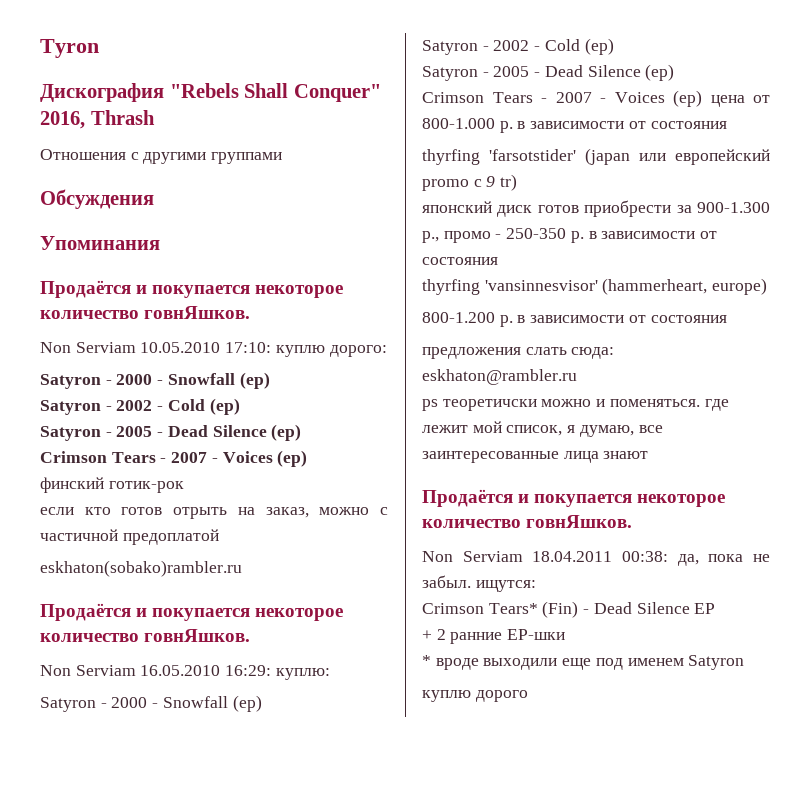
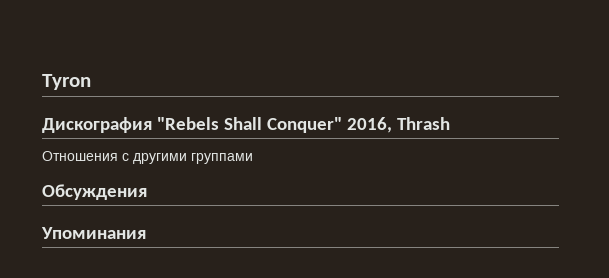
[40,280,344,298] [40,306,251,319] [40,342,387,357] [40,372,270,389] [40,398,240,415] [40,424,302,441] [40,450,308,467] [40,477,184,493] [40,507,389,519] [40,529,219,545] [40,560,242,577] [40,603,344,621] [40,629,251,642] [40,665,330,680] [40,695,262,712] [422,38,614,55] [422,64,675,81] [422,90,770,107] [422,118,727,133] [422,148,770,165] [422,174,518,191] [422,200,770,217] [422,228,718,243] [422,257,498,265] [422,278,768,295] [422,312,727,327] [422,347,615,359] [422,369,577,385] [422,399,729,411] [422,421,663,437] [422,451,649,463] [422,489,726,507] [422,515,633,528] [422,551,770,566] [422,575,536,592] [422,601,716,618] [422,629,566,644] [422,655,745,670] [422,690,528,702] // Продаётся и покупается некоторое количество говнЯшков. // Non Serviam 10.05.2010 17:10: куплю дорого: // Satyron - 2000 - Snowfall (ер) // Satyron - 2002 - Cold (ер) // Satyron - 2005 - Dead Silence (ер) // Crimson Tears - 2007 - Voices (ep) // финский готик-рок // если кто готов отрыть на заказ, можно с частичной предоплатой // eskhaton(sobako)rambler.ru // Продаётся и покупается некоторое количество говнЯшков. // Non Serviam 16.05.2010 16:29: куплю: // Satyron - 2000 - Snowfall (ер) // Satyron - 2002 - Cold (ер) // Satyron - 2005 - Dead Silence (ер) // Crimson Tears - 2007 - Voices (ep) цена от 800-1.000 р. в зависимости от состояния // thyrfing 'farsotstider' (japan или европейский promo с 9 tr) // японский диск готов приобрести за 900-1.300 р., промо - 250-350 р. в зависимости от состояния // thyrfing 'vansinnesvisor' (hammerheart, europe) // 800-1.200 р. в зависимости от состояния // предложения слать сюда: eskhaton@rambler.ru // ps теоретичски можно и поменяться. где лежит мой список, я думаю, все заинтересованные лица знают // Продаётся и покупается некоторое количество говнЯшков. // Non Serviam 18.04.2011 00:38: да, пока не забыл. ищутся: // Crimson Tears* (Fin) - Dead Silence EP // + 2 ранние ЕР-шки // * вроде выходили еще под именем Satyron // куплю дорого -> (146, 233) none

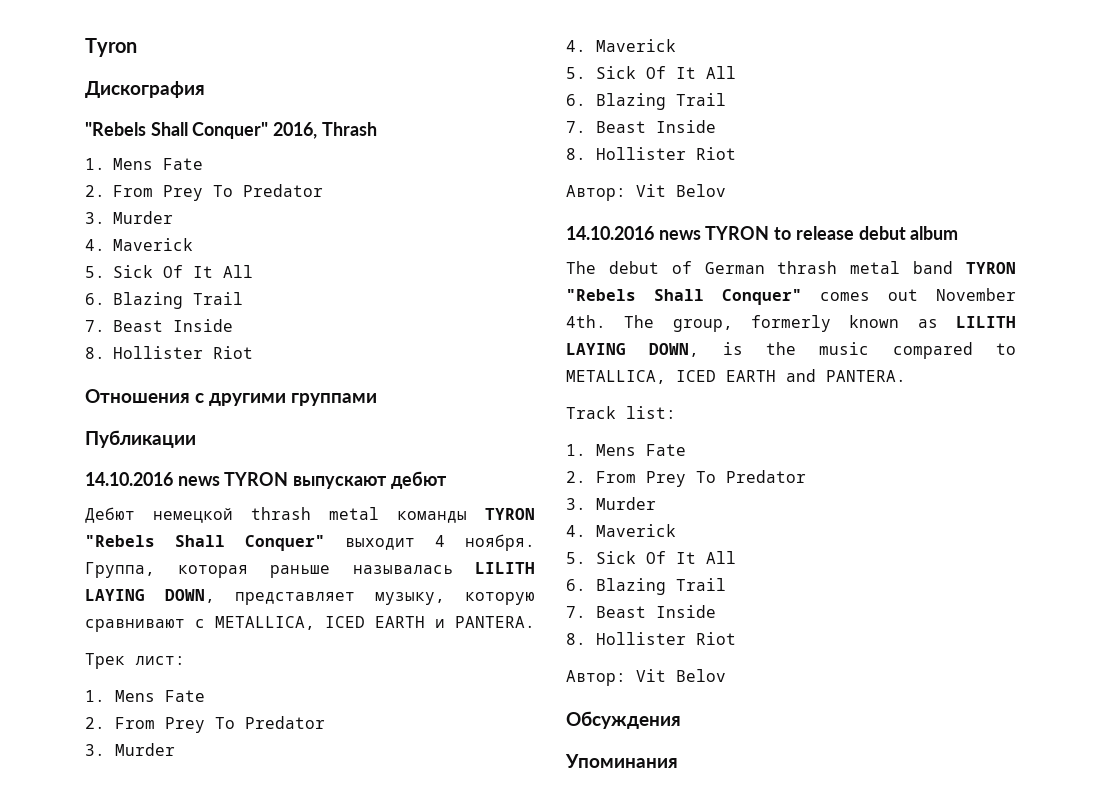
(152, 125) none -> (205, 89) //
[42,151,253,164] Отношения с другими группами -> [85,158,203,170] [85,184,323,201] [85,211,173,224] [85,238,193,251] [85,265,253,278] [85,292,243,309] [85,319,233,332] [85,346,253,359] [85,389,377,406] [85,430,196,448] [85,471,447,489] [85,507,535,523] [85,534,535,551] [85,562,535,578] [85,589,535,605] [85,616,535,632] [85,653,185,669] [85,690,205,702] [85,716,325,733] [85,743,175,756] [566,39,676,52] [566,66,736,79] [566,93,726,110] [566,120,716,133] [566,147,736,160] [566,184,726,201] [566,226,959,240] [566,261,1016,274] [566,288,1016,305] [566,315,1016,332] [566,342,1016,359] [566,369,906,384] [566,406,676,419] [566,444,686,456] [566,470,806,487] [566,497,656,510] [566,524,676,537] [566,551,736,564] [566,578,726,595] [566,605,716,618] [566,632,736,645] [566,669,726,686] 1. Mens Fate // 2. From Prey To Predator // 3. Murder // 4. Maverick // 5. Sick Of It All // 6. Blazing Trail // 7. Beast Inside // 8. Hollister Riot // Отношения с другими группами // Публикации // 14.10.2016 news TYRON выпускают дебют // Дебют немецкой thrash metal команды TYRON "Rebels Shall Conquer" выходит 4 ноября. Группа, которая раньше называлась LILITH LAYING DOWN, представляет музыку, которую сравнивают с METALLICA, ICED EARTH и PANTERA. // Трек лист: // 1. Mens Fate // 2. From Prey To Predator // 3. Murder // 4. Maverick // 5. Sick Of It All // 6. Blazing Trail // 7. Beast Inside // 8. Hollister Riot // Автор: Vit Belov // 14.10.2016 news TYRON to release debut album // The debut of German thrash metal band TYRON "Rebels Shall Conquer" comes out November 4th. The group, formerly known as LILITH LAYING DOWN, is the music compared to METALLICA, ICED EARTH and PANTERA. // Track list: // 1. Mens Fate // 2. From Prey To Predator // 3. Murder // 4. Maverick // 5. Sick Of It All // 6. Blazing Trail // 7. Beast Inside // 8. Hollister Riot // Автор: Vit Belov

